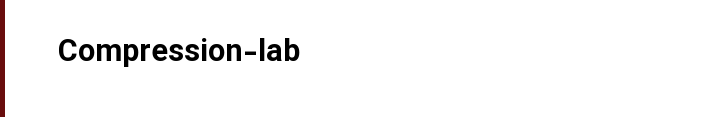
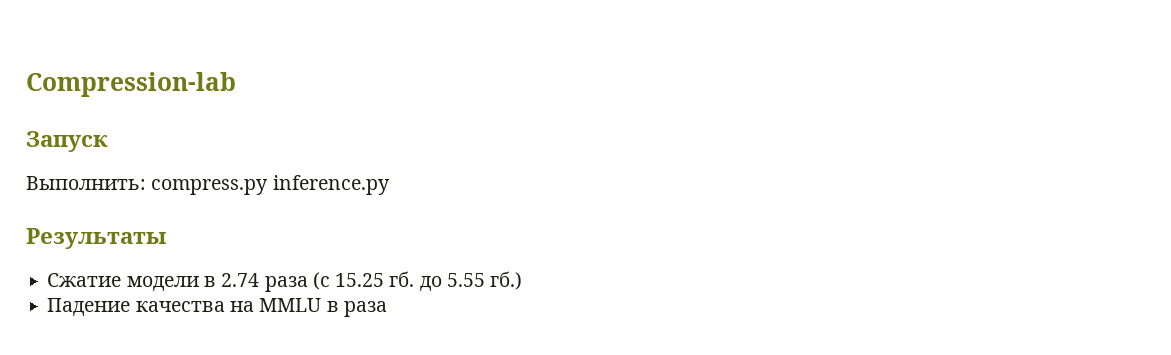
(300, 52) none -> [26,131,108,152] [26,175,390,195] [26,228,166,249] [47,271,523,292] [47,298,387,317] // Запуск // Выполнить: compress.py inference.py // Результаты // Сжатие модели в 2.74 раза (с 15.25 гб. до 5.55 гб.) // Падение качества на MMLU в раза

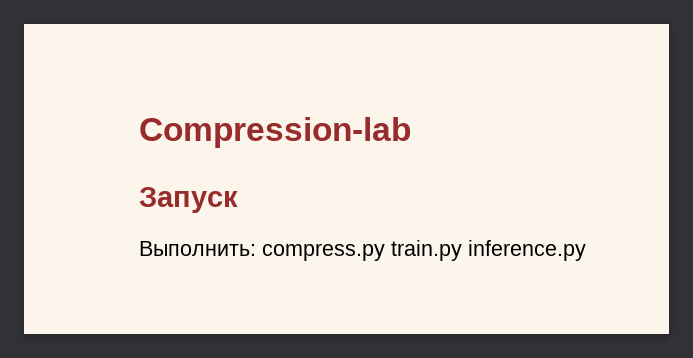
(269, 187) none -> [391,240,462,261] train.py
[26,228,166,249] [47,271,523,292] [47,298,387,317] // Результаты // Сжатие модели в 2.74 раза (с 15.25 гб. до 5.55 гб.) // Падение качества на MMLU в раза -> (586, 250) none

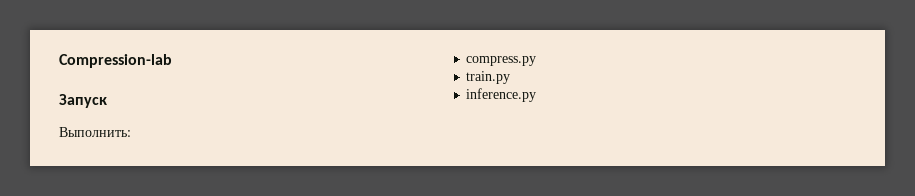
(256, 248) none -> (131, 132) //
(385, 252) none -> (537, 61) //
(462, 250) none -> (511, 77) //

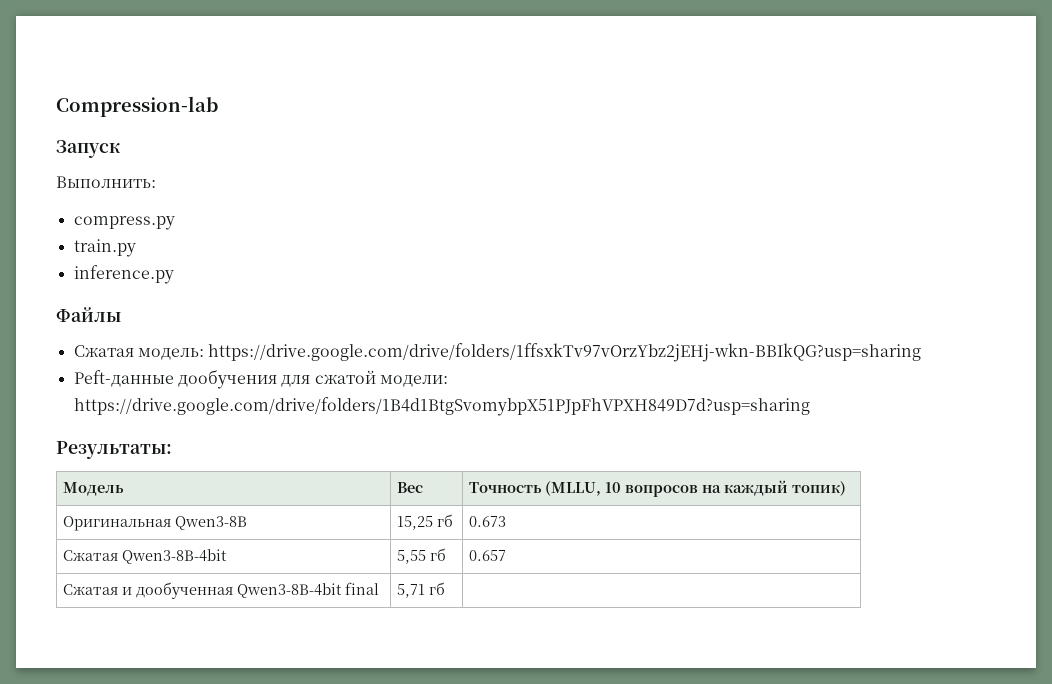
(537, 95) none -> [56,307,121,322] [73,343,922,362] [73,369,448,389] [73,397,810,416] [56,441,172,459] [62,482,124,496] [396,482,423,493] [468,480,846,497] [62,516,247,531] [396,514,453,530] [468,516,506,527] [62,549,227,564] [396,548,446,564] [468,550,506,561] [62,582,379,599] [396,582,445,598] // Файлы // Сжатая модель: https://drive.google.com/drive/folders/1ffsxkTv97vOrzYbz2jEHj-wkn-BBIkQG?usp=sharing // Peft-данные дообучения для сжатой модели: https://drive.google.com/drive/folders/1B4d1BtgSvomybpX51PJpFhVPXH849D7d?usp=sharing // Результаты: // Модель | Вес | Точность (MLLU, 10 вопросов на каждый топик) // Оригинальная Qwen3-8B | 15,25 гб | 0.673 // Сжатая Qwen3-8B-4bit | 5,55 гб | 0.657 // Сжатая и дообученная Qwen3-8B-4bit final | 5,71 гб |

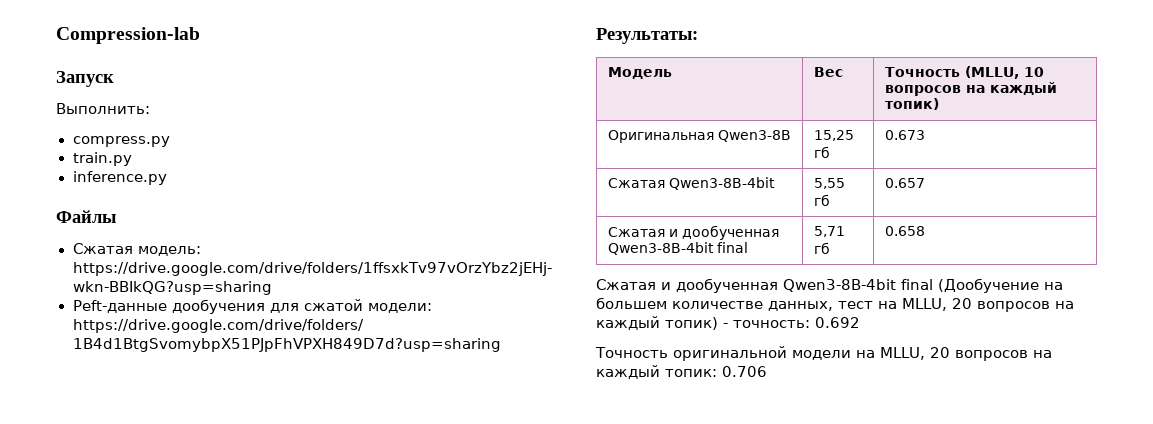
(445, 588) none -> [884,226,925,236] [596,278,1063,293] [596,297,1074,312] [596,316,860,330] [595,346,1052,361] [596,365,767,379] 0.658 // Сжатая и дообученная Qwen3-8B-4bit final (Дообучение на большем количестве данных, тест на MLLU, 20 вопросов на каждый топик) - точность: 0.692 // Точность оригинальной модели на MLLU, 20 вопросов на каждый топик: 0.706

